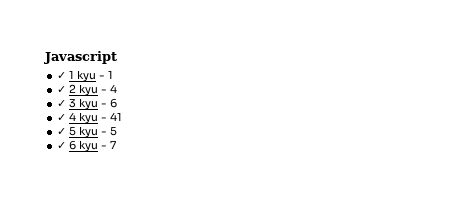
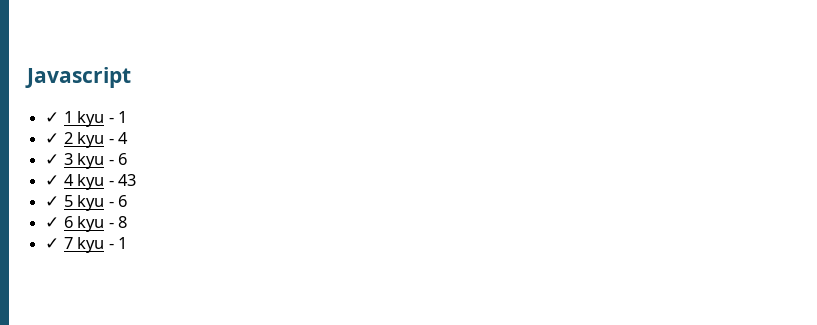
[110,112,123,121] 41 -> [117,174,136,186] 43
[110,126,118,136] 5 -> [117,195,127,207] 6
[110,140,117,149] 7 -> [117,216,127,228] [45,237,127,253] 8 // ✓ 7 kyu - 1

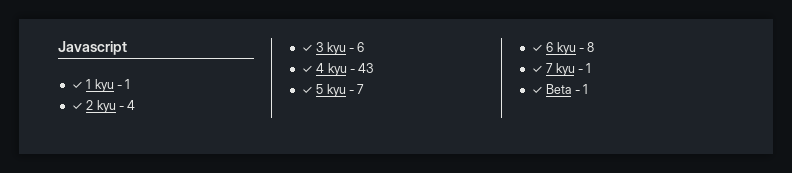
[117,195,127,207] 6 -> [357,84,365,94] 7
(127, 243) none -> [531,84,588,94] // ✓ Beta - 1

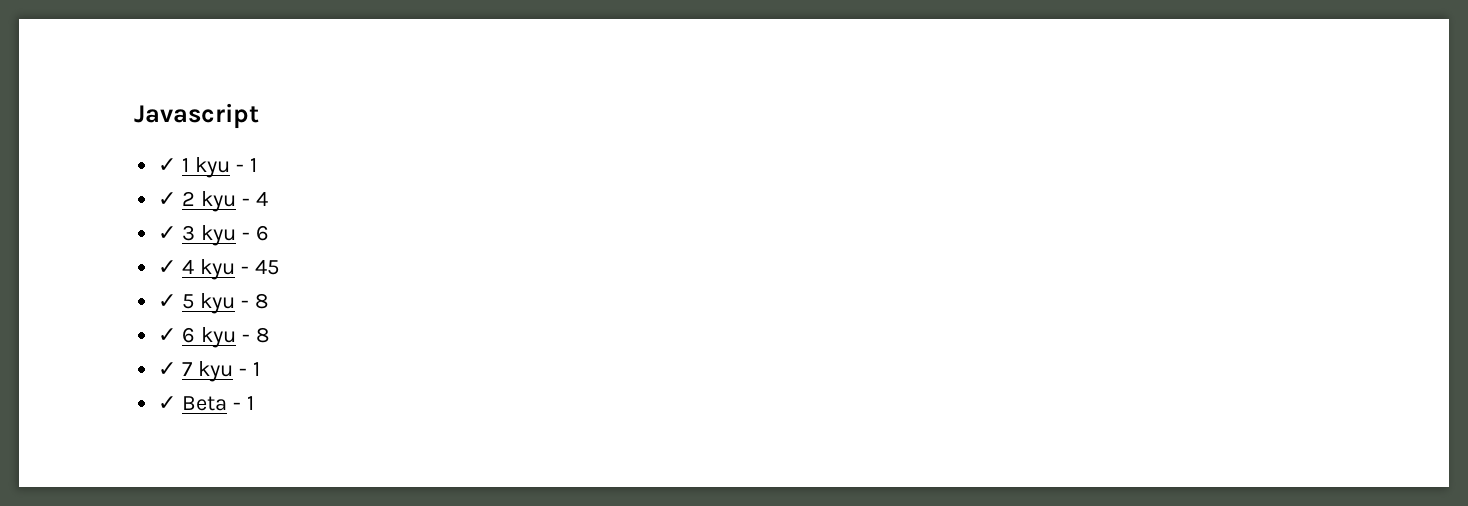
[358,63,374,73] 43 -> [254,259,279,275] 45
[357,84,365,94] 7 -> [254,293,269,309] 8

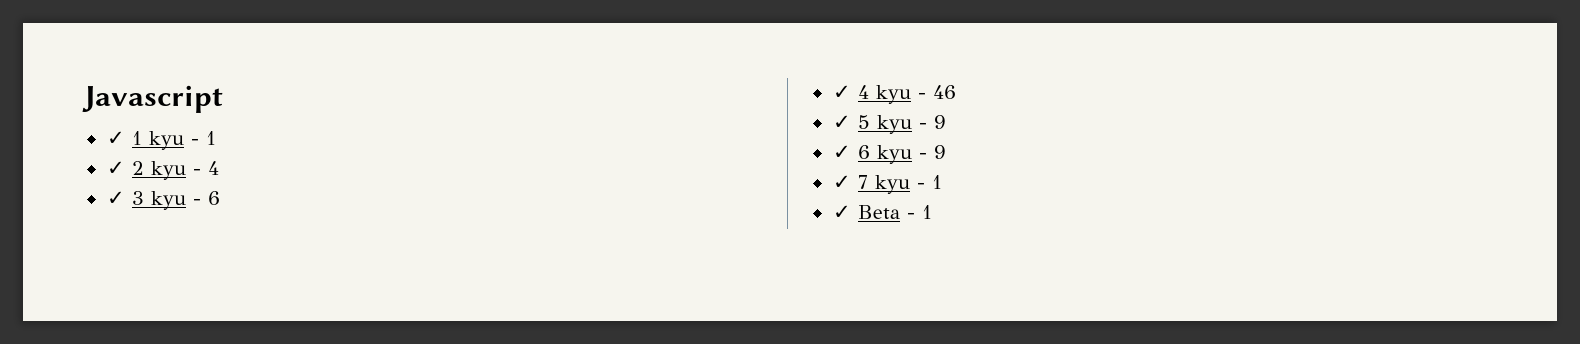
[254,259,279,275] 45 -> [932,85,956,99] 46
[254,293,269,309] 8 -> [933,115,946,129] 9
[255,327,270,343] 8 -> [933,145,946,159] 9

